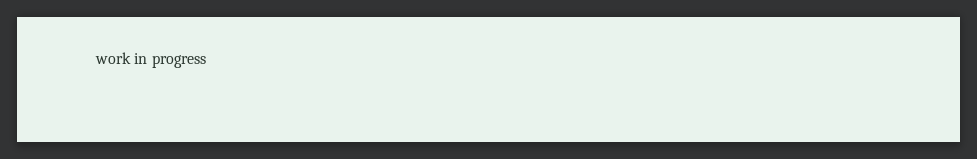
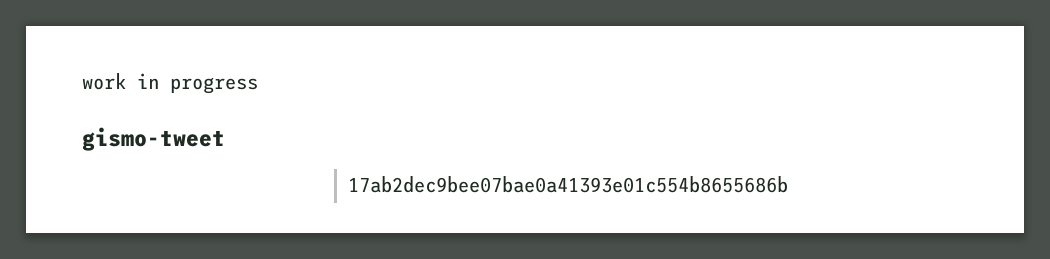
(206, 61) none -> [82,127,225,151] [347,176,788,193] // gismo-tweet // 17ab2dec9bee07bae0a41393e01c554b8655686b

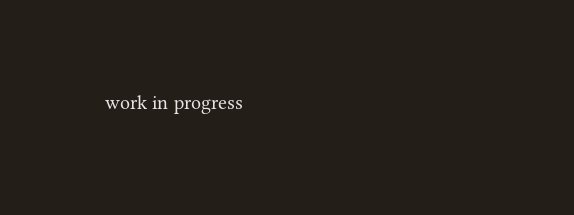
[82,127,225,151] [347,176,788,193] // gismo-tweet // 17ab2dec9bee07bae0a41393e01c554b8655686b -> (243, 106) none

